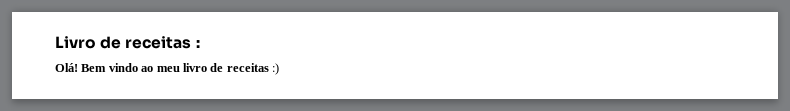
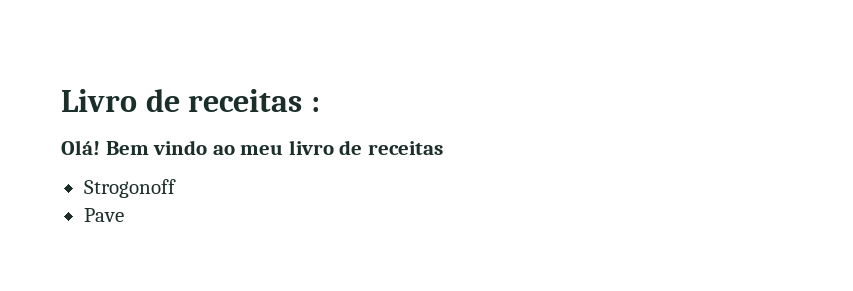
[272,63,279,75] :) -> [83,179,176,198] [83,208,124,222] // Strogonoff // Pave

